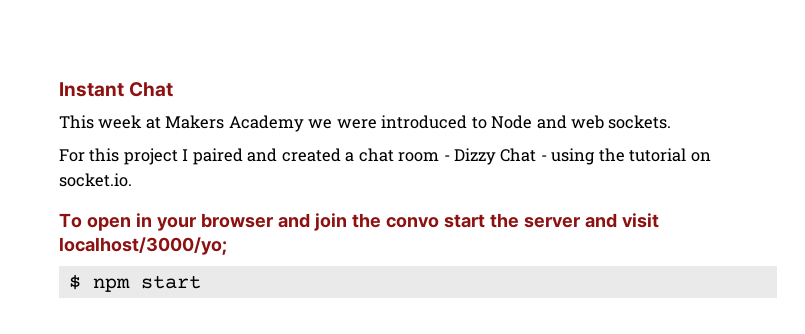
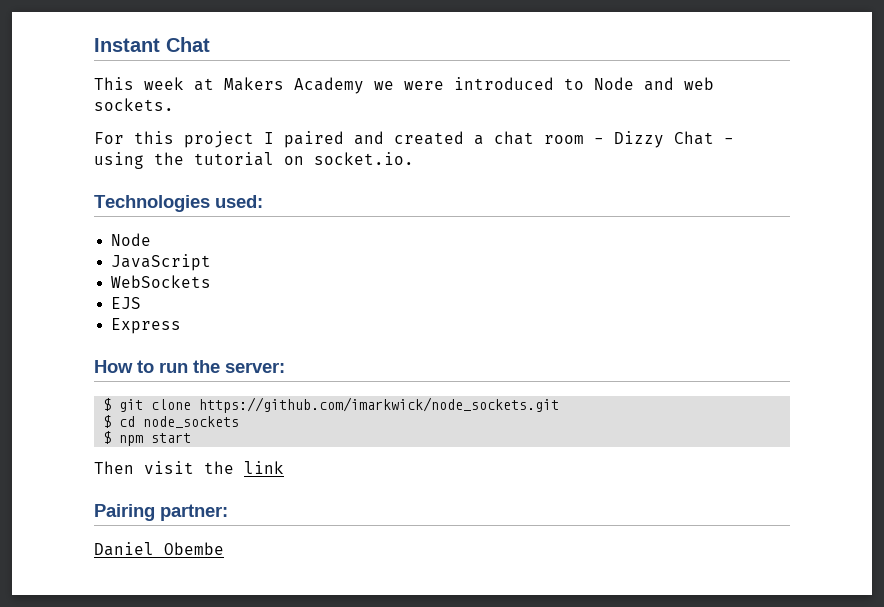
[59,213,659,231] [59,237,227,255] [68,274,201,292] To open in your browser and join the convo start the server and visit localhost/3000/yo; // $ npm start -> [94,195,263,212] [111,233,152,246] [111,254,212,271] [111,275,212,288] [111,297,142,309] [111,318,182,334] [94,360,285,373] [103,397,560,413] [103,415,240,428] [103,431,192,446] [94,461,284,474] [94,504,228,521] [94,542,224,556] Technologies used: // Node // JavaScript // WebSockets // EJS // Express // How to run the server: // $ git clone https://github.com/imarkwick/node_sockets.git // $ cd node_sockets // $ npm start // Then visit the link // Pairing partner: // Daniel Obembe

